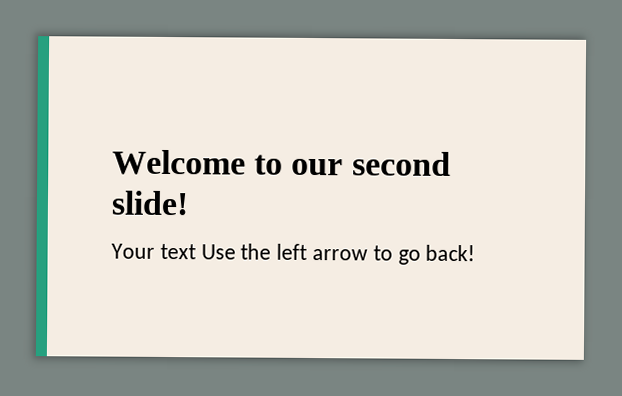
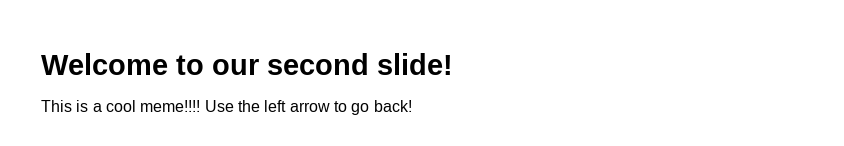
[111,243,196,260] Your text -> [41,100,201,112] This is a cool meme!!!!

